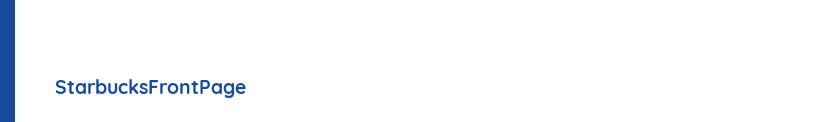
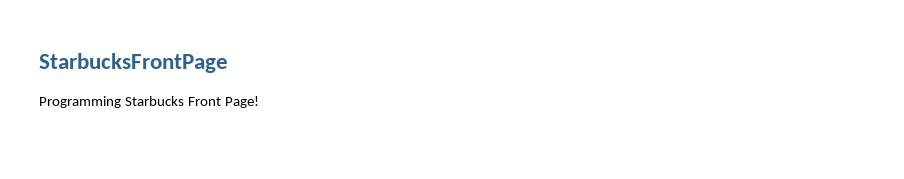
(246, 88) none -> [39,96,259,108] // Programming Starbucks Front Page!

